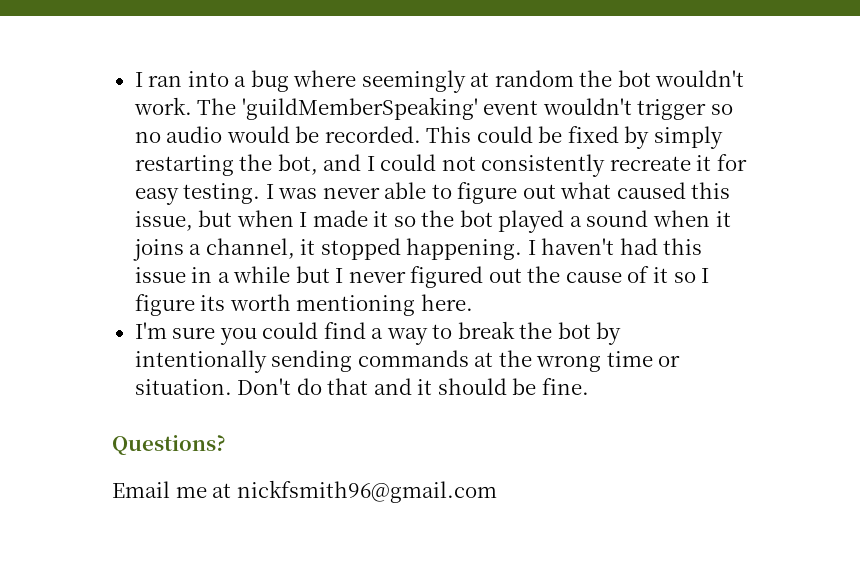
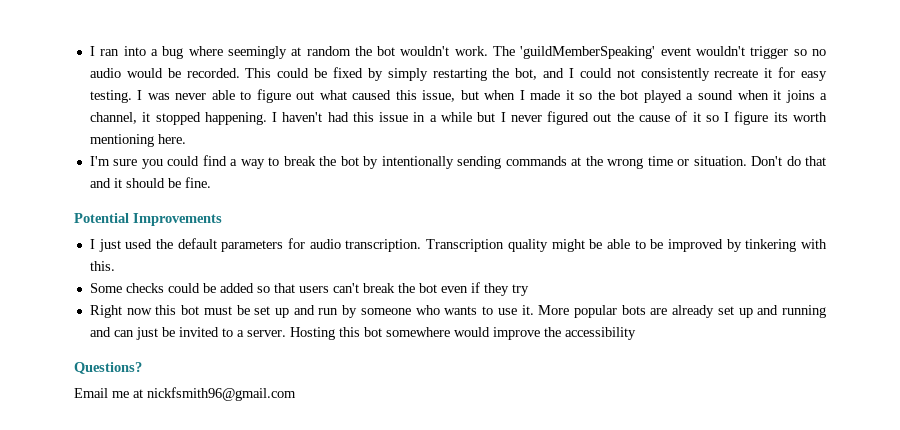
(589, 386) none -> [74,213,222,226] [89,238,828,252] [89,261,115,271] [89,282,529,296] [89,305,826,318] [89,327,636,340] // Potential Improvements // I just used the default parameters for audio transcription. Transcription quality might be able to be improved by tinkering with this. // Some checks could be added so that users can't break the bot even if they try // Right now this bot must be set up and run by someone who wants to use it. More popular bots are already set up and running and can just be invited to a server. Hosting this bot somewhere would improve the accessibility

